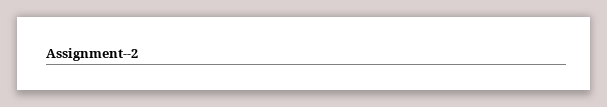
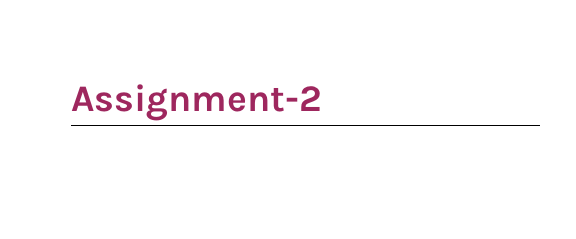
[46,48,138,61] Assignment--2 -> [71,84,322,121] Assignment-2

